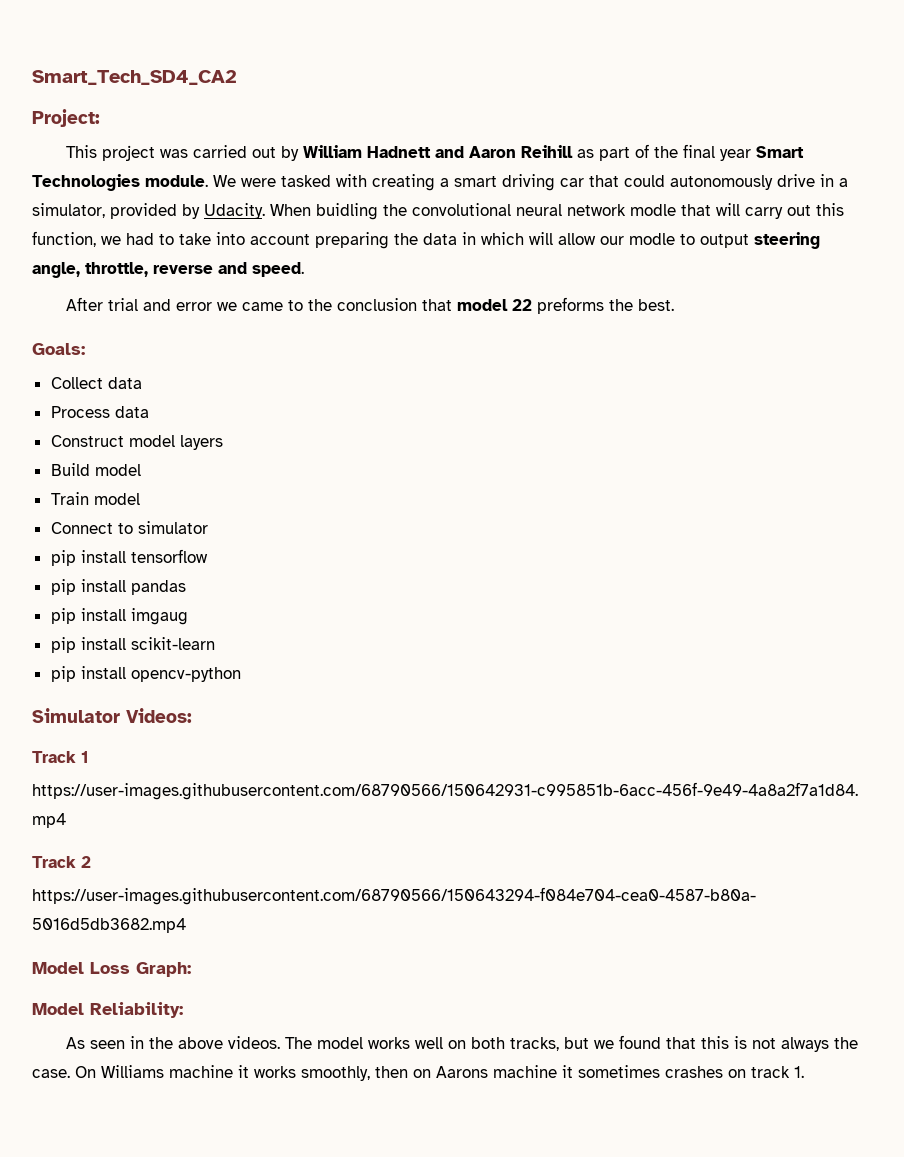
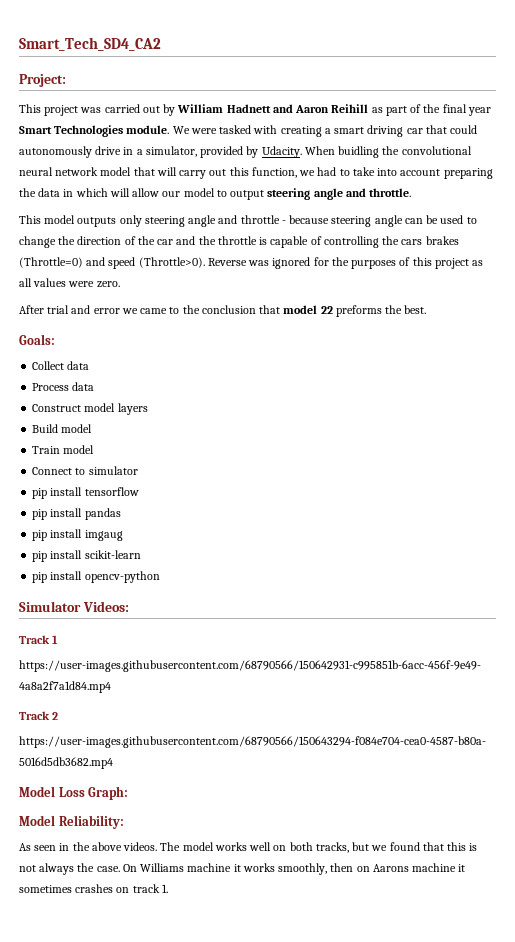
[630,204,676,216] modle -> [100,167,132,176] model
[629,233,675,245] modle -> [183,188,215,197] model
[32,262,304,278] angle, throttle, reverse and speed. -> [313,188,412,200] [19,215,477,227] [19,236,459,248] [19,257,484,269] [19,278,120,288] angle and throttle. // This model outputs only steering angle and throttle - because steering angle can be used to change the direction of the car and the throttle is capable of controlling the cars brakes (Throttle=0) and speed (Throttle>0). Reverse was ignored for the purposes of this project as all values were zero.

